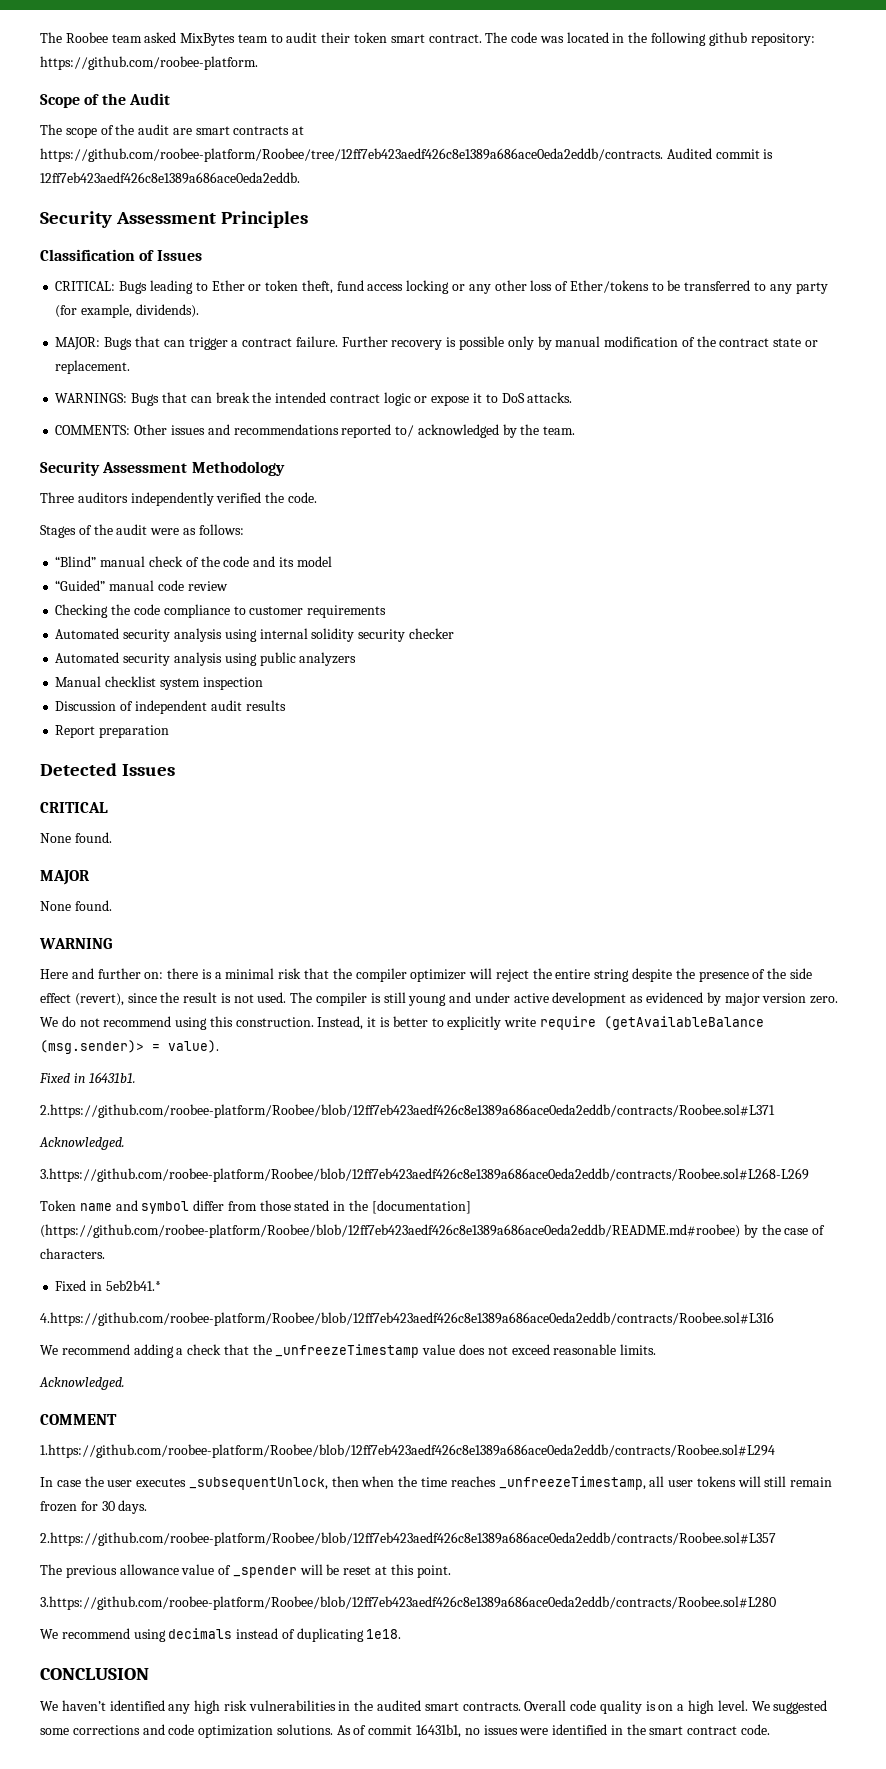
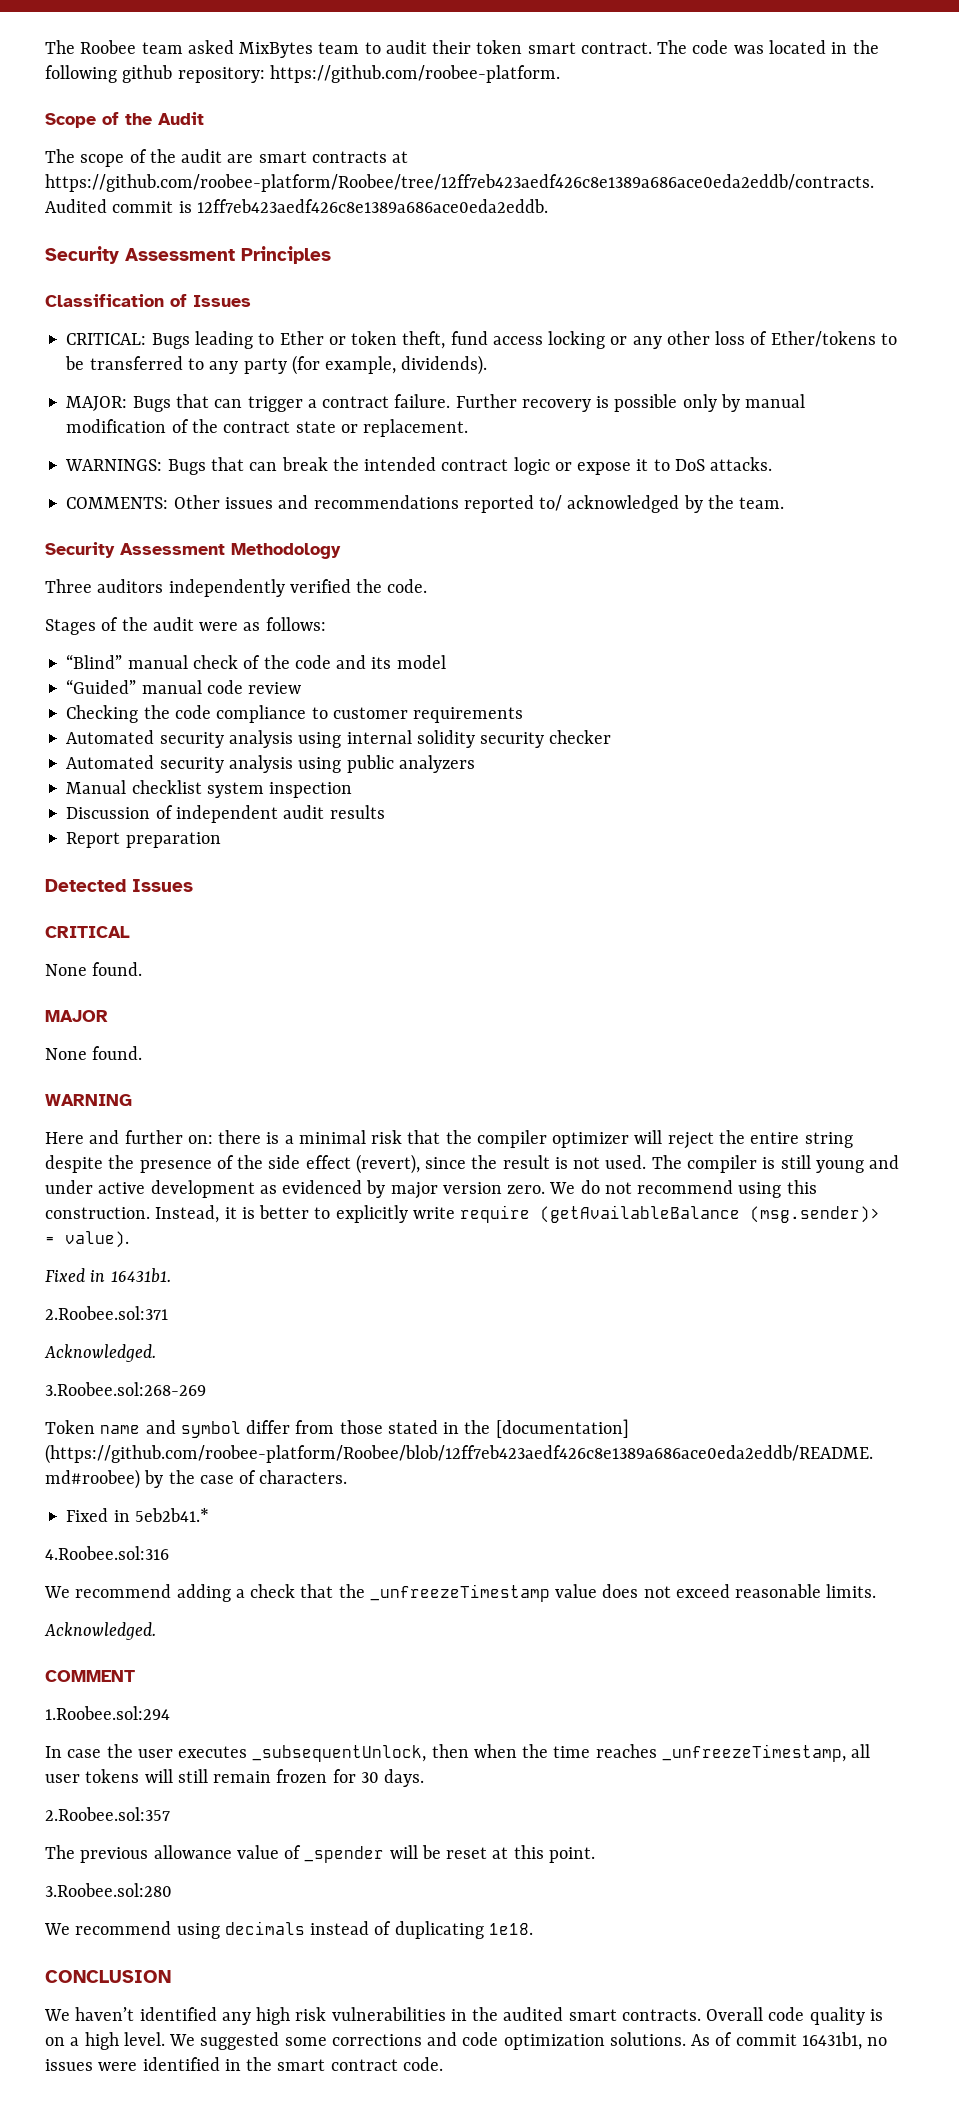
[40,1104,775,1118] [39,1137,125,1150] [40,1168,809,1182] 2.https://github.com/roobee-platform/Roobee/blob/12ff7eb423aedf426c8e1389a686ace0eda2eddb/contracts/Roobee.sol#L371 // Acknowledged. // 3.https://github.com/roobee-platform/Roobee/blob/12ff7eb423aedf426c8e1389a686ace0eda2eddb/contracts/Roobee.sol#L268-L269 -> [45,1306,168,1320] [44,1344,156,1362] [45,1382,206,1396] 2.Roobee.sol:371 // Acknowledged. // 3.Roobee.sol:268-269
[40,1312,774,1326] 4.https://github.com/roobee-platform/Roobee/blob/12ff7eb423aedf426c8e1389a686ace0eda2eddb/contracts/Roobee.sol#L316 -> [45,1546,169,1560] 4.Roobee.sol:316
[40,1444,775,1458] 1.https://github.com/roobee-platform/Roobee/blob/12ff7eb423aedf426c8e1389a686ace0eda2eddb/contracts/Roobee.sol#L294 -> [45,1706,170,1720] 1.Roobee.sol:294
[40,1532,776,1546] 2.https://github.com/roobee-platform/Roobee/blob/12ff7eb423aedf426c8e1389a686ace0eda2eddb/contracts/Roobee.sol#L357 -> [45,1807,170,1821] 2.Roobee.sol:357
[40,1596,776,1610] 3.https://github.com/roobee-platform/Roobee/blob/12ff7eb423aedf426c8e1389a686ace0eda2eddb/contracts/Roobee.sol#L280 -> [45,1883,172,1897] 3.Roobee.sol:280

